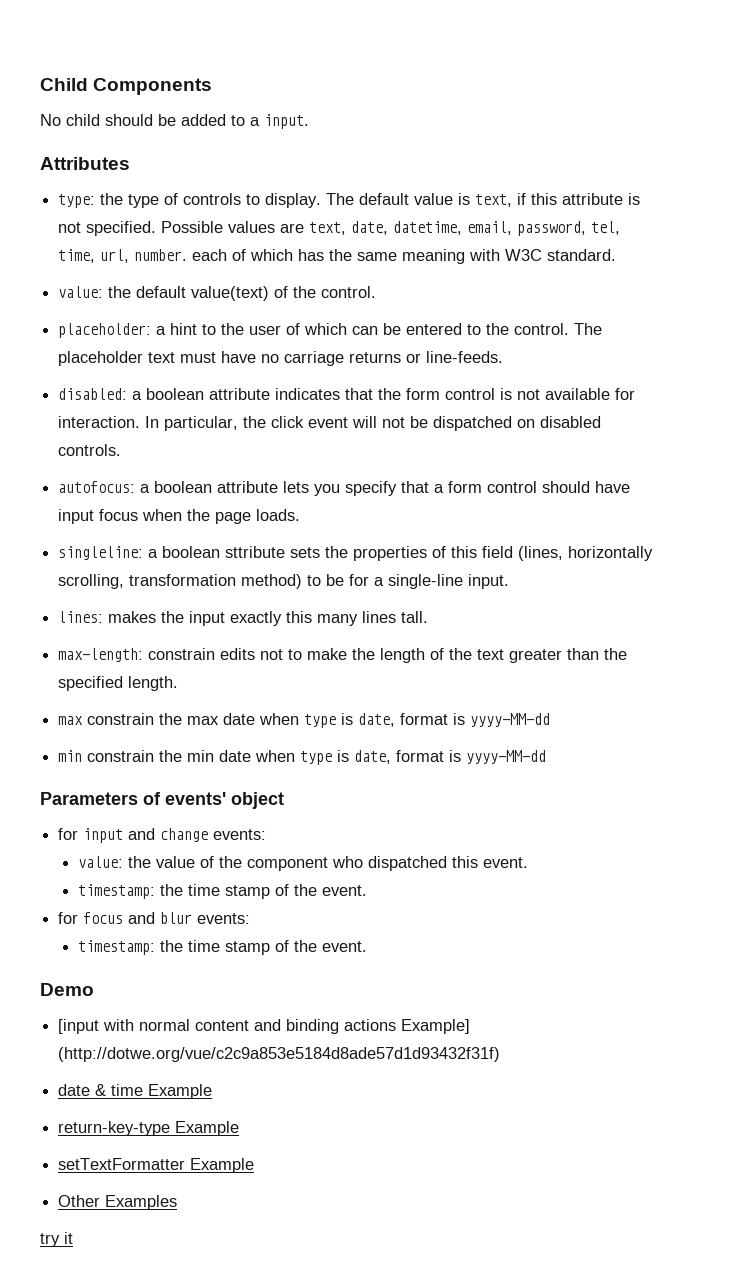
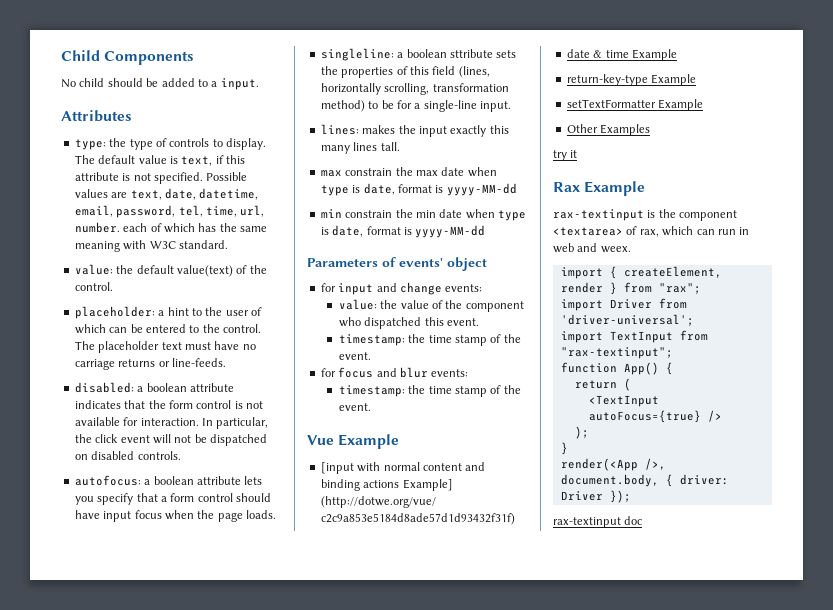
[58,648,628,663] [58,676,179,691] // max-length: constrain edits not to make the length of the text greater than the specified length. -> (400, 146) none
[40,983,94,996] Demo -> [307,434,400,449] Vue Example
(73, 1238) none -> [553,181,646,196] [553,209,738,221] [553,226,750,237] [553,243,631,253] [560,266,722,279] [560,282,701,295] [560,298,687,311] [560,314,694,326] [560,330,708,343] [560,347,673,359] [560,362,673,375] [574,378,631,391] [588,395,659,407] [588,410,722,423] [574,426,589,439] [560,442,568,455] [560,458,666,471] [560,474,729,487] [560,490,631,503] [553,516,643,528] // Rax Example // rax-textinput is the component <textarea> of rax, which can run in web and weex. // import { createElement, render } from "rax"; // import Driver from 'driver-universal'; // import TextInput from "rax-textinput"; // function App() { // return ( // <TextInput autoFocus={true} /> // ); // } // render(<App />, document.body, { driver: Driver }); // rax-textinput doc

